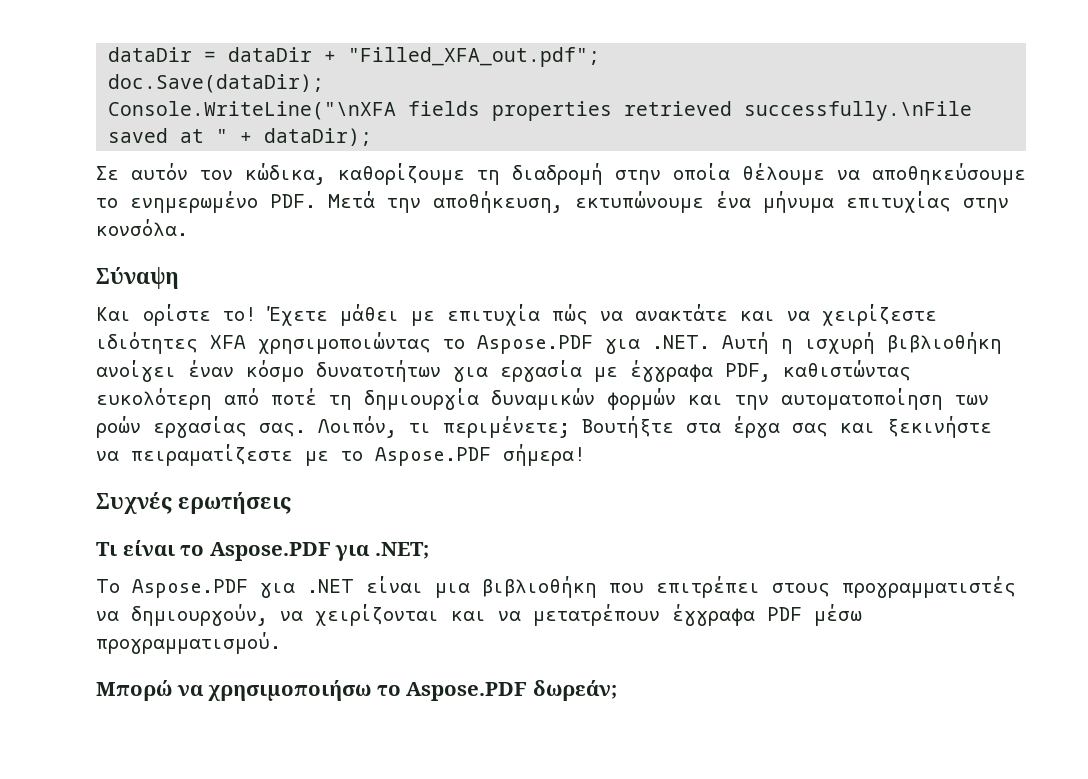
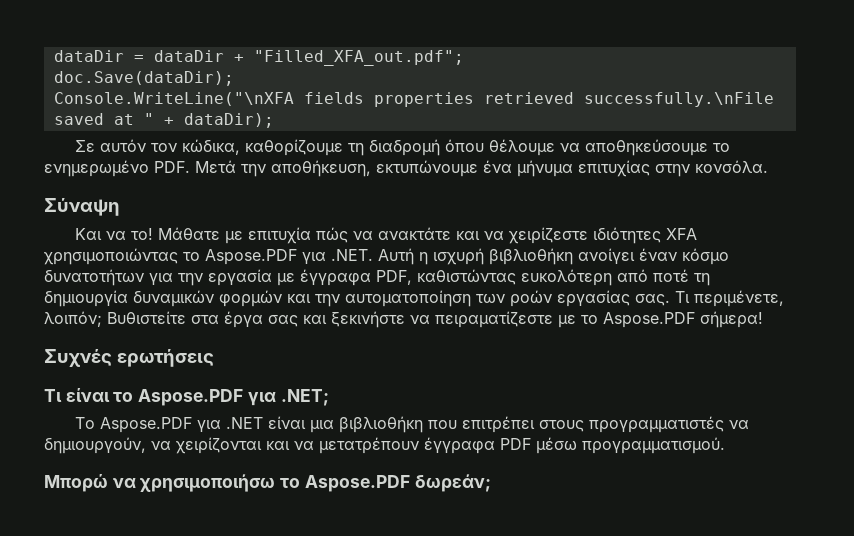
[615,163,730,185] στην οποία -> [445,139,485,152] όπου
[143,304,399,327] ορίστε το! Έχετε μάθει -> [106,227,221,240] να το! Μάθατε
(488, 374) none -> [178,273,203,286] την
[318,416,674,438] Λοιπόν, τι περιμένετε; Βουτήξτε -> [675,290,784,307] [44,311,186,327] Τι περιμένετε, λοιπόν; Βυθιστείτε

